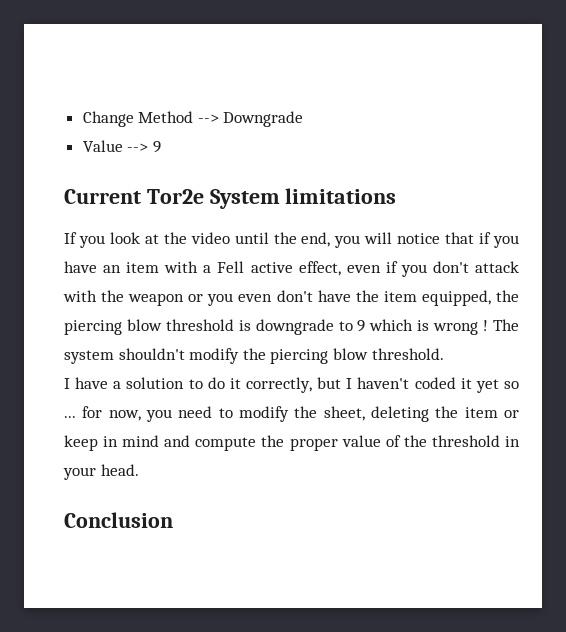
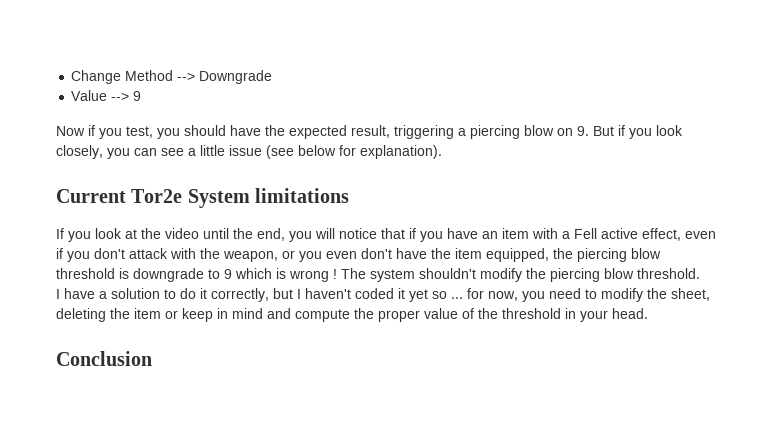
(161, 147) none -> [56,125,683,139] [56,145,442,159] // Now if you test, you should have the expected result, triggering a piercing blow on 9. But if you look closely, you can see a little issue (see below for explanation).
[128,293,185,306] weapon -> [223,251,278,262] weapon,

